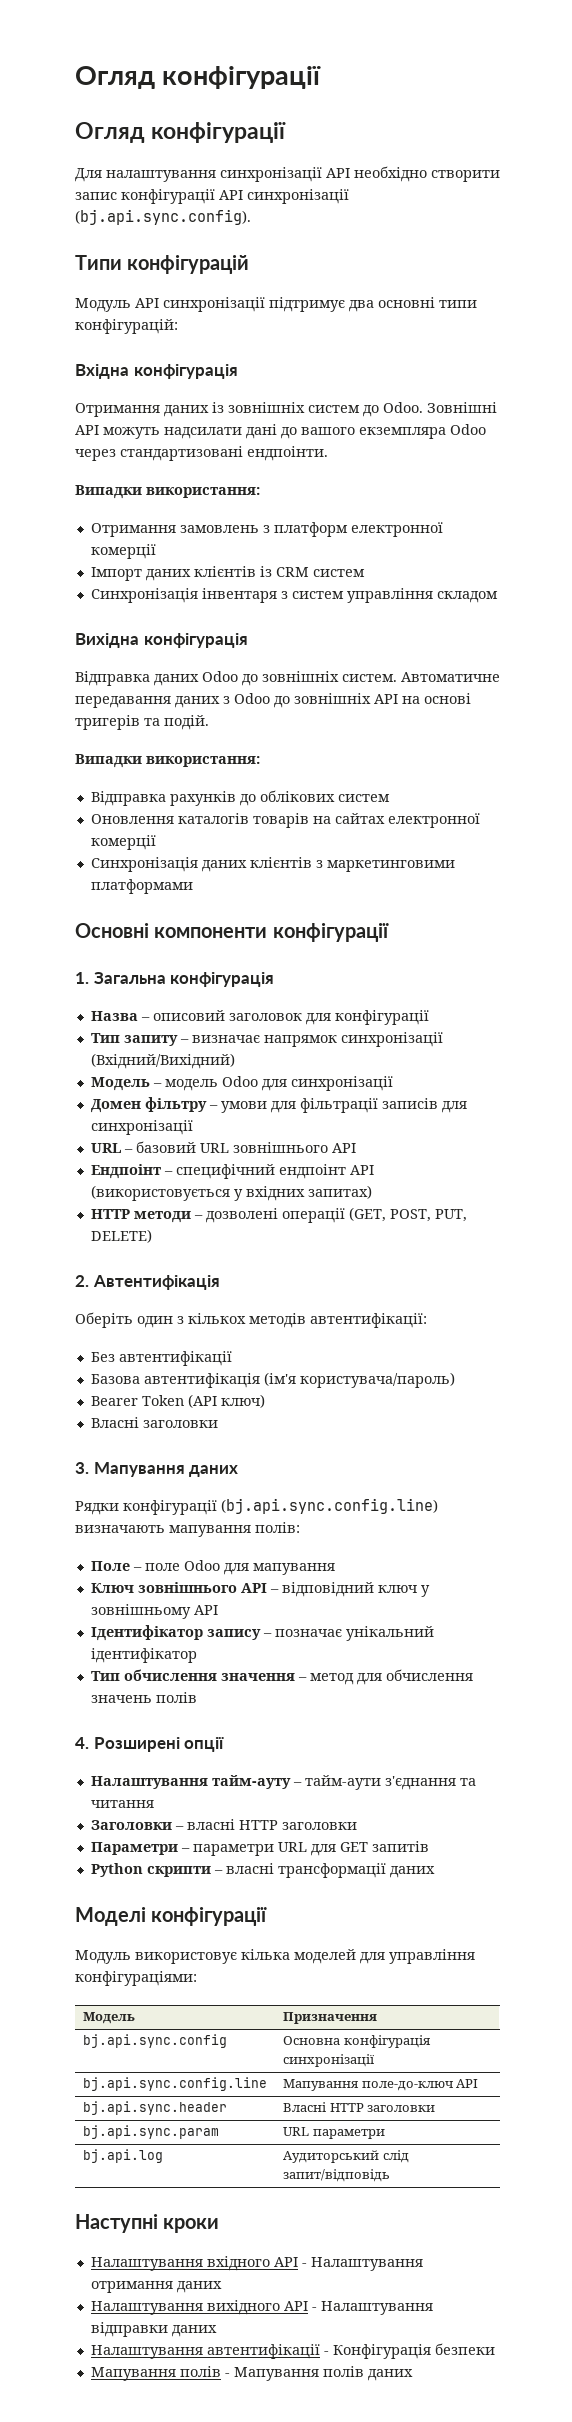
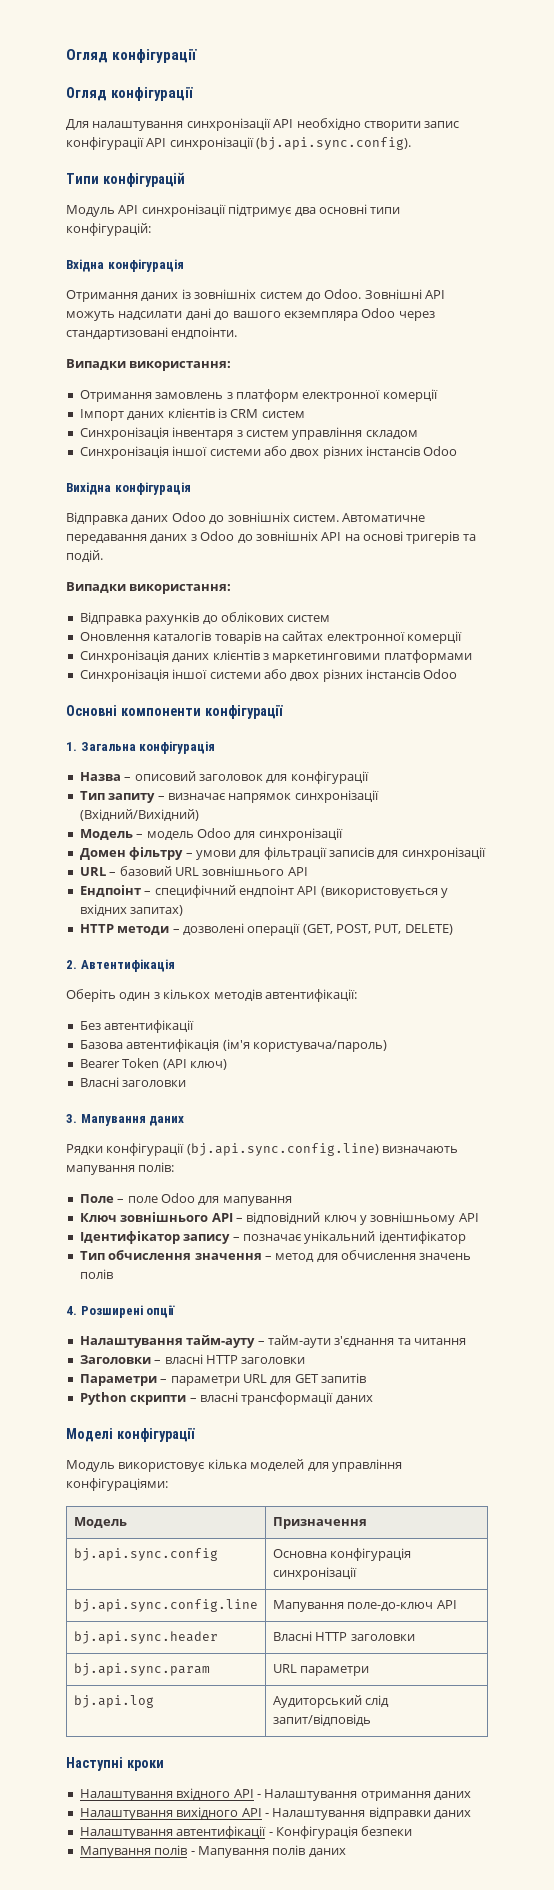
(498, 597) none -> [79,446,458,459] // Синхронізація іншої системи або двох різних інстансів Odoo
(193, 886) none -> [79,669,458,682] // Синхронізація іншої системи або двох різних інстансів Odoo

